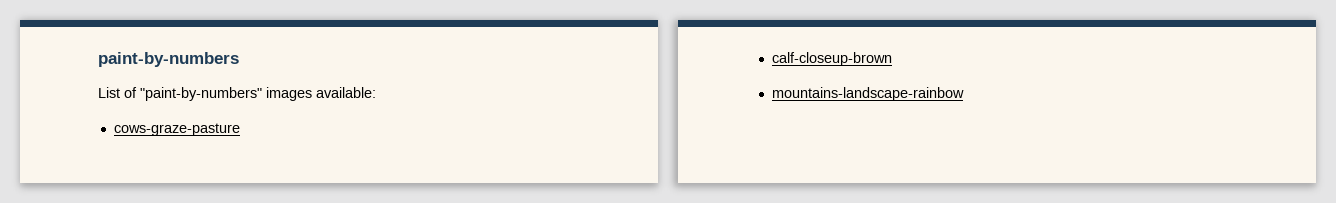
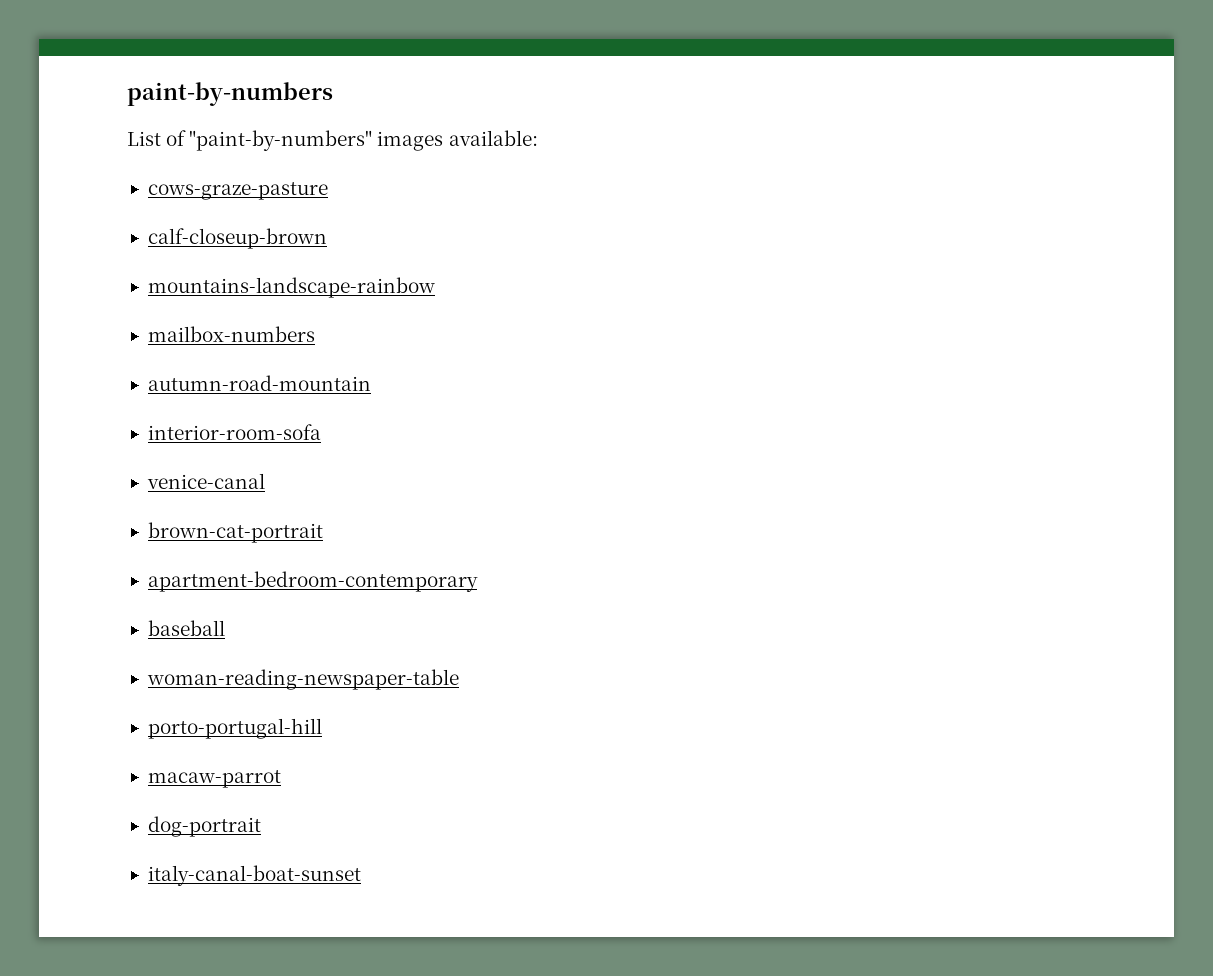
(964, 94) none -> [147,326,315,342] [147,375,371,391] [147,424,321,440] [146,473,265,489] [147,522,323,543] [147,571,478,592] [147,620,225,636] [146,669,459,690] [147,718,322,739] [147,770,281,788] [147,816,261,837] [147,865,361,886] // mailbox-numbers // autumn-road-mountain // interior-room-sofa // venice-canal // brown-cat-portrait // apartment-bedroom-contemporary // baseball // woman-reading-newspaper-table // porto-portugal-hill // macaw-parrot // dog-portrait // italy-canal-boat-sunset

